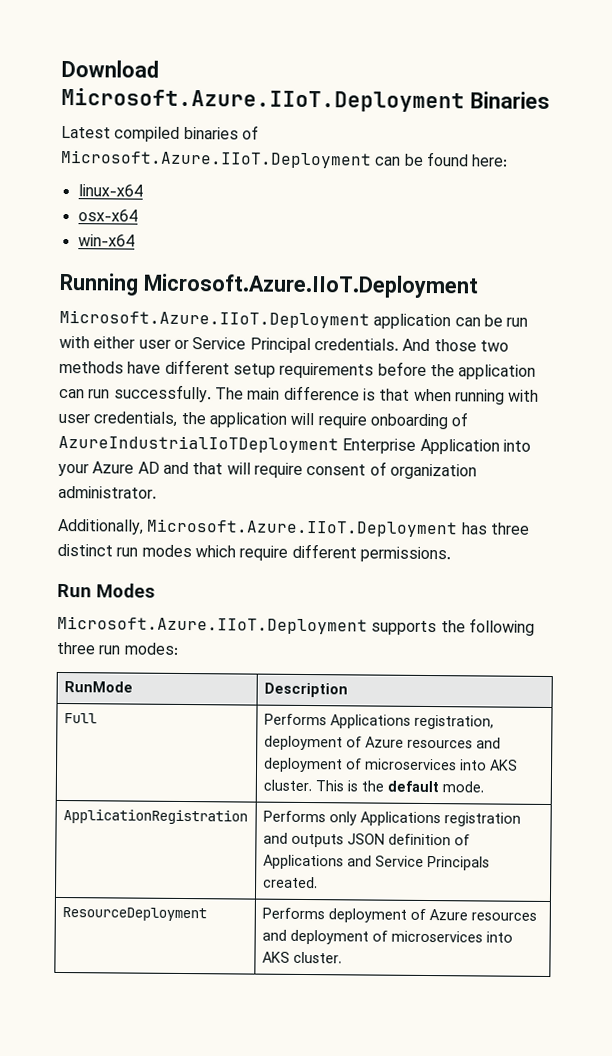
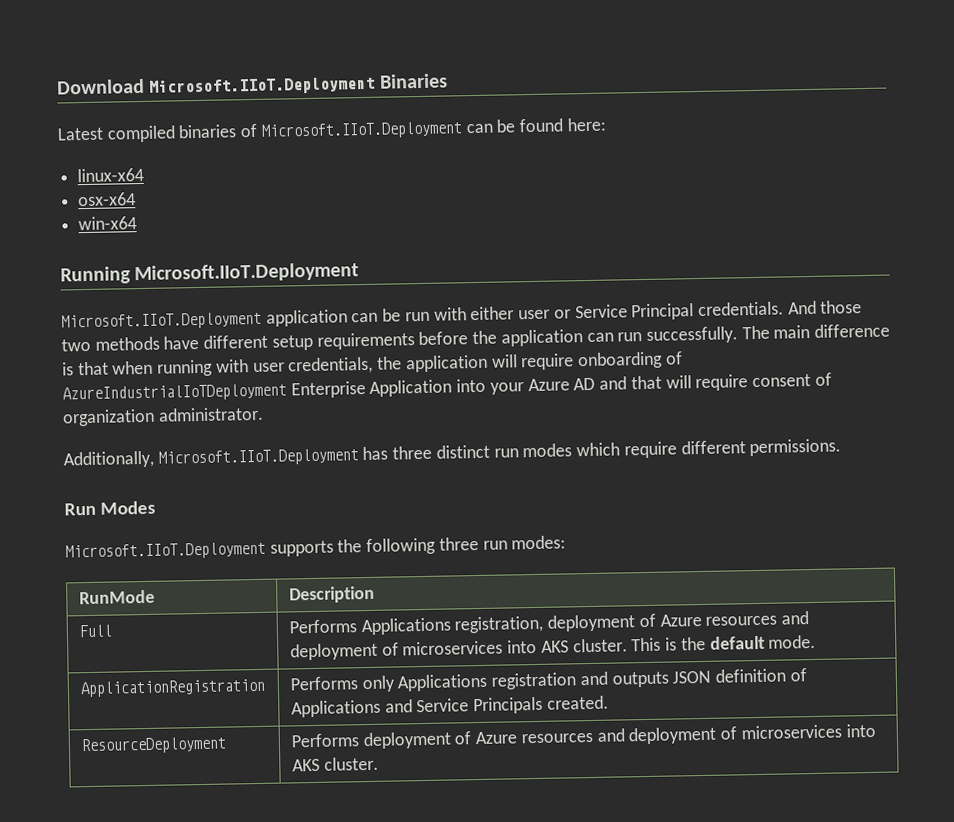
[61,87,465,113] Microsoft.Azure.IIoT.Deployment -> [149,76,376,96] Microsoft.IIoT.Deployment
[60,149,372,169] Microsoft.Azure.IIoT.Deployment -> [260,121,463,140] Microsoft.IIoT.Deployment
[142,273,479,299] [59,309,370,329] Microsoft.Azure.IIoT.Deployment // Microsoft.Azure.IIoT.Deployment -> [134,262,360,284] [61,311,262,331] Microsoft.IIoT.Deployment // Microsoft.IIoT.Deployment
[146,518,459,538] Microsoft.Azure.IIoT.Deployment -> [157,448,359,467] Microsoft.IIoT.Deployment
[57,615,368,635] Microsoft.Azure.IIoT.Deployment -> [65,541,266,561] Microsoft.IIoT.Deployment

